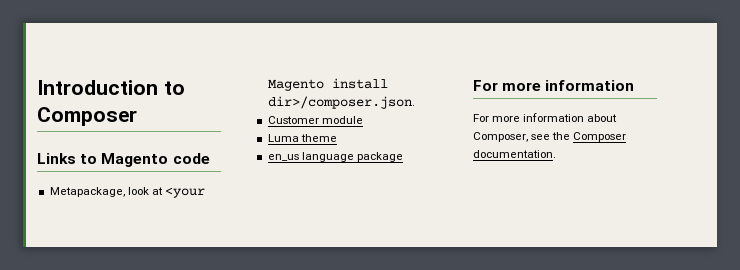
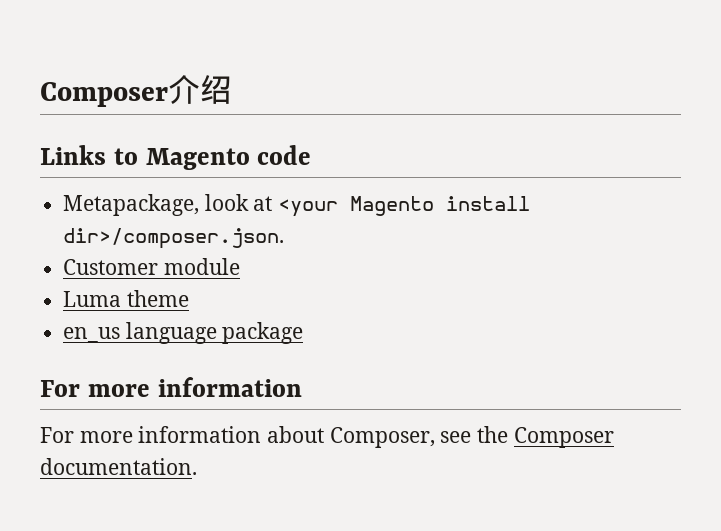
[37,80,185,95] [37,107,137,126] Introduction to Composer -> [40,75,232,107] Composer介绍

